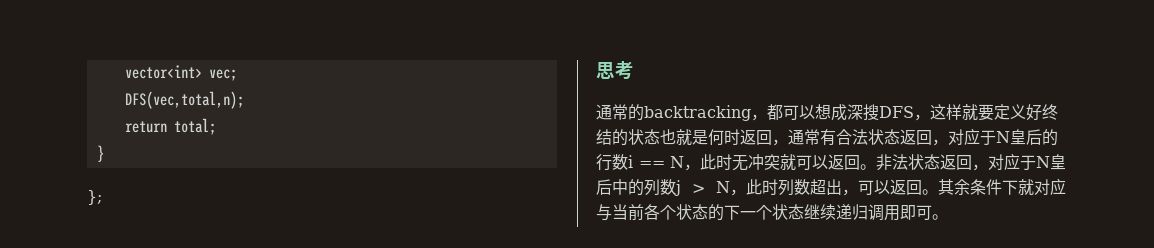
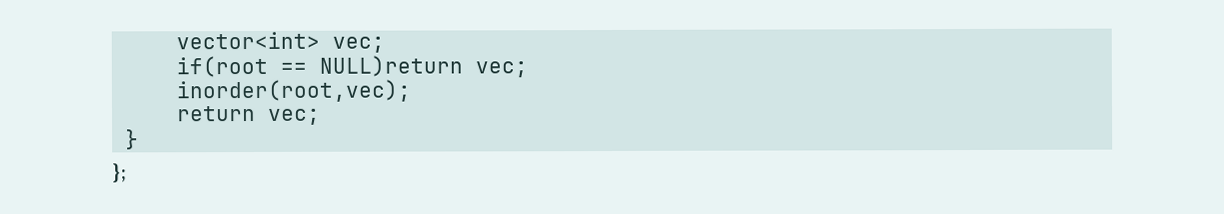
[124,91,244,109] DFS(vec,total,n); -> [175,55,528,78] [175,79,411,103] if(root == NULL)return vec; // inorder(root,vec);
[173,118,216,135] total; -> [267,108,321,125] vec;
[596,61,634,79] [596,104,1058,121] [596,128,1058,146] [596,153,1066,171] [596,178,1066,196] [596,204,948,221] // 思考 // 通常的backtracking，都可以想成深搜DFS，这样就要定义好终结的状态也就是何时返回，通常有合法状态返回，对应于N皇后的行数i == N，此时无冲突就可以返回。非法状态返回，对应于N皇后中的列数j > N，此时列数超出，可以返回。其余条件下就对应与当前各个状态的下一个状态继续递归调用即可。 -> (127, 173) none

